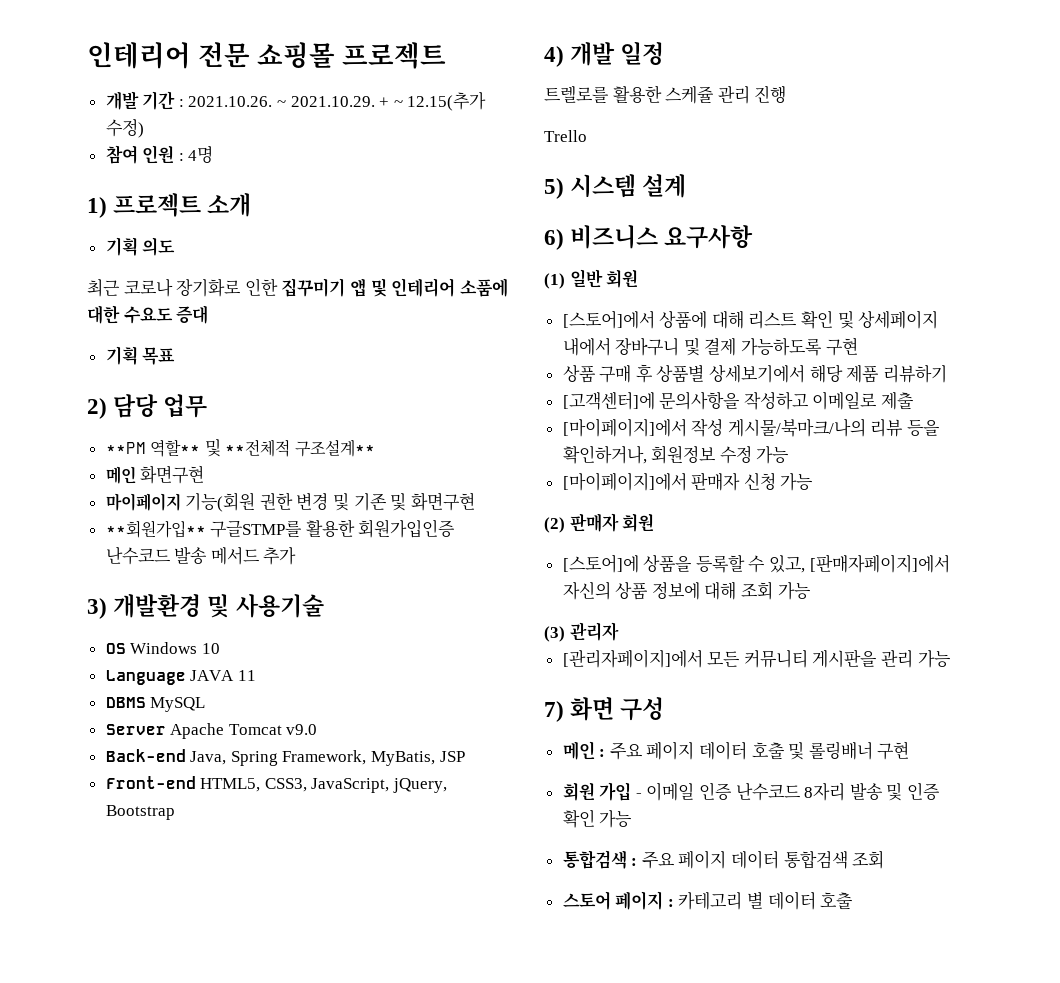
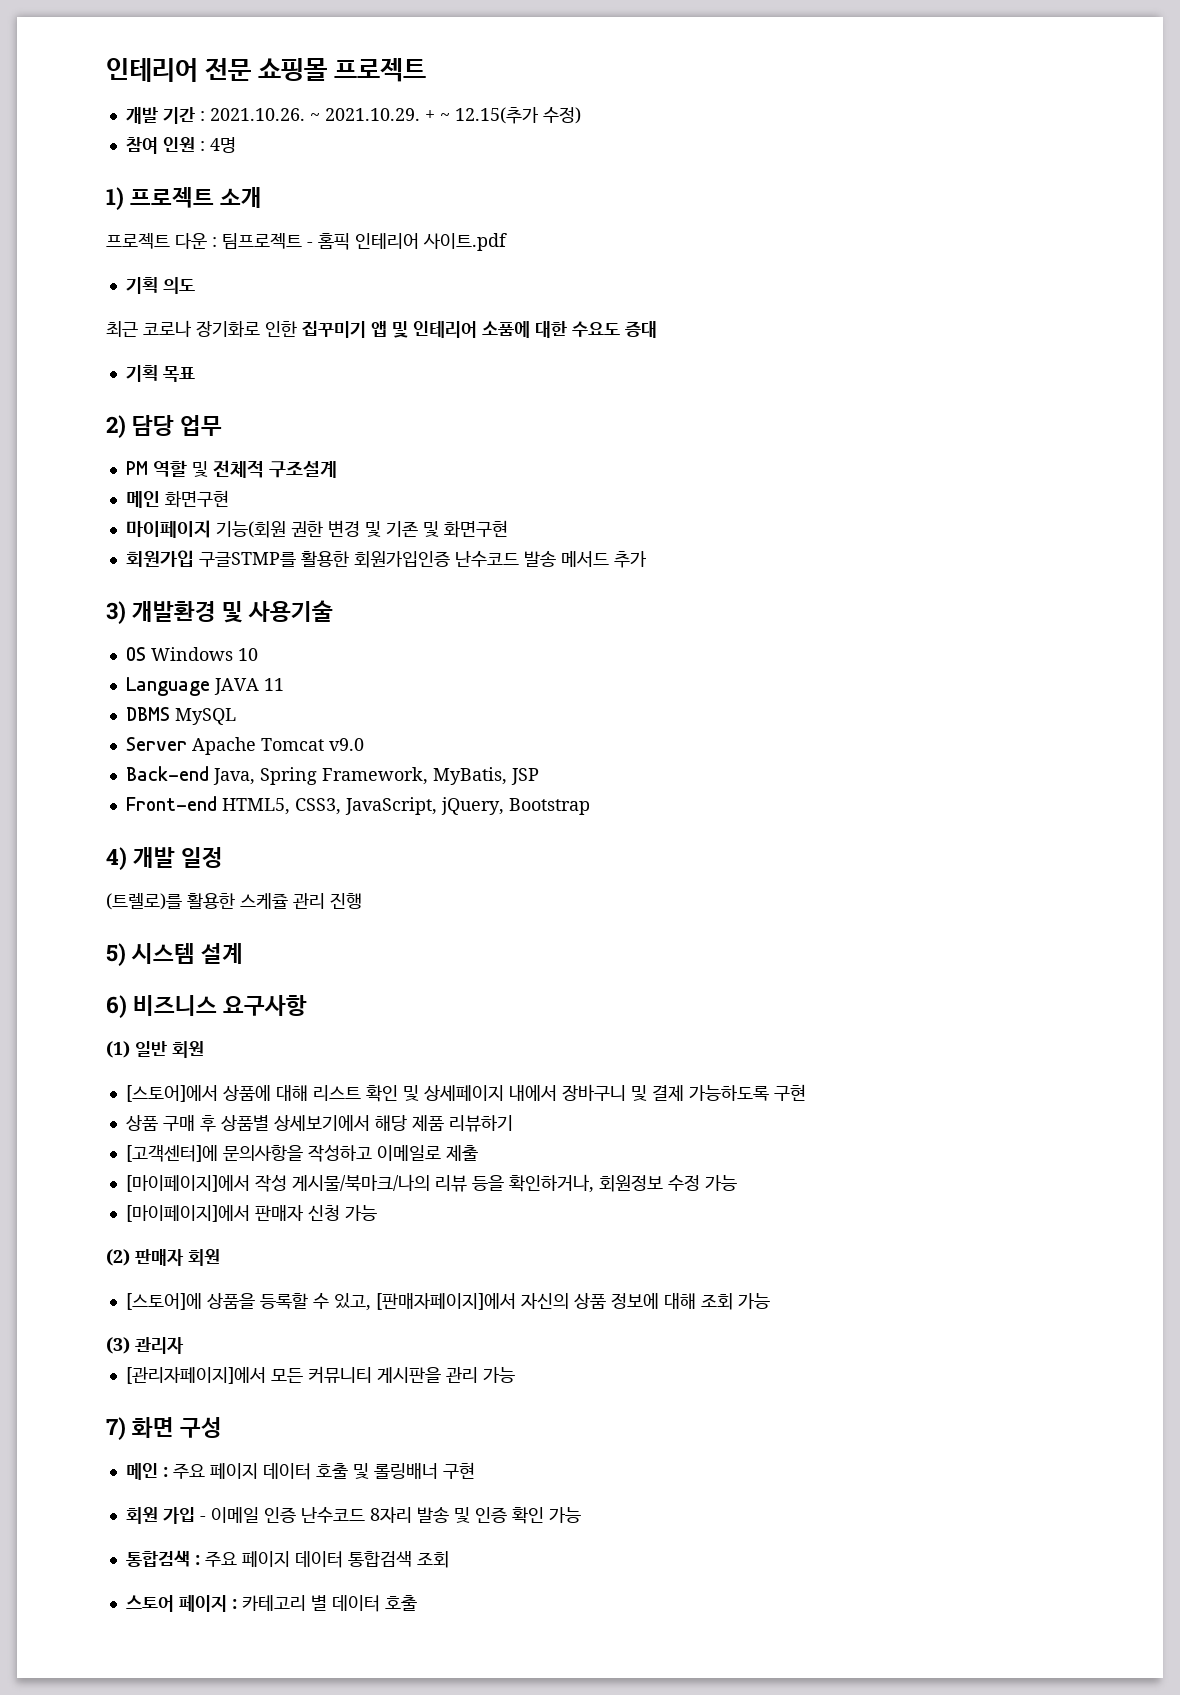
(252, 205) none -> [106,233,507,251] // 프로젝트 다운 : 팀프로젝트 - 홈픽 인테리어 사이트.pdf
[105,439,375,457] **PM 역할** 및 **전체적 구조설계** -> [125,460,338,478] PM 역할 및 전체적 구조설계
[105,520,206,538] **회원가입** -> [125,550,194,567] 회원가입
[544,86,609,103] 트렐로를 -> [106,893,182,910] (트렐로)를
[544,130,587,142] // Trello -> (362, 901) none

